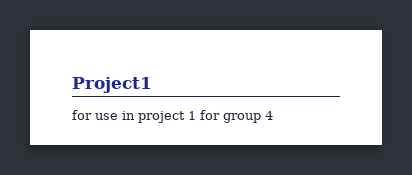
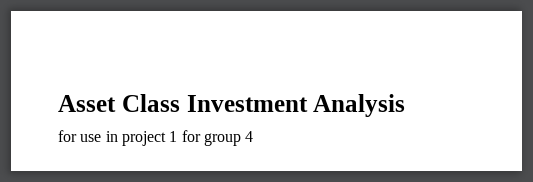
[72,77,152,93] Project1 -> [58,94,406,117] Asset Class Investment Analysis

